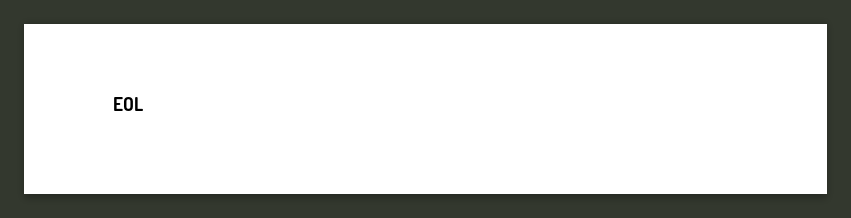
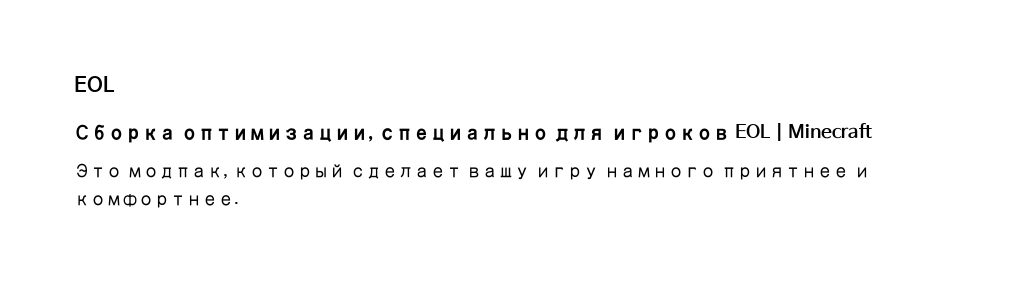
[113,97,143,111] EOL -> [74,76,115,92] [74,122,872,143] [74,163,870,180] [74,194,239,208] EOL // Сборка оптимизации, специально для игроков EOL | Minecraft // Это модпак, который сделает вашу игру намного приятнее и комфортнее.

